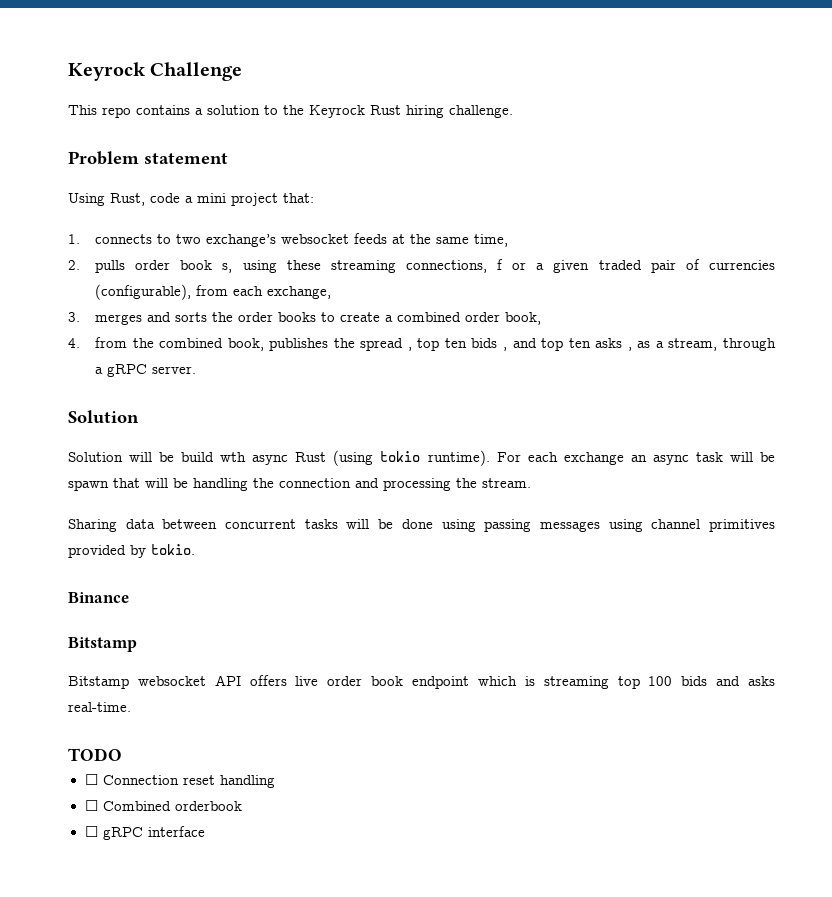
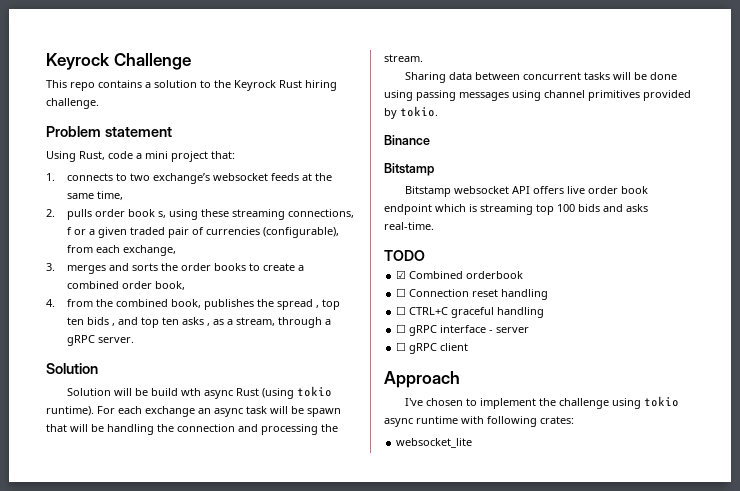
(122, 754) none -> [396,270,524,279] // ☑ Combined orderbook
[102,801,242,811] Combined orderbook -> [409,307,545,318] CTRL+C graceful handling
(205, 831) none -> [489,327,530,333] [396,342,469,354] [384,371,460,388] [405,396,680,409] [384,416,574,427] [396,438,473,448] - server // ☐ gRPC client // Approach // I've chosen to implement the challenge using tokio async runtime with following crates: // websocket_lite

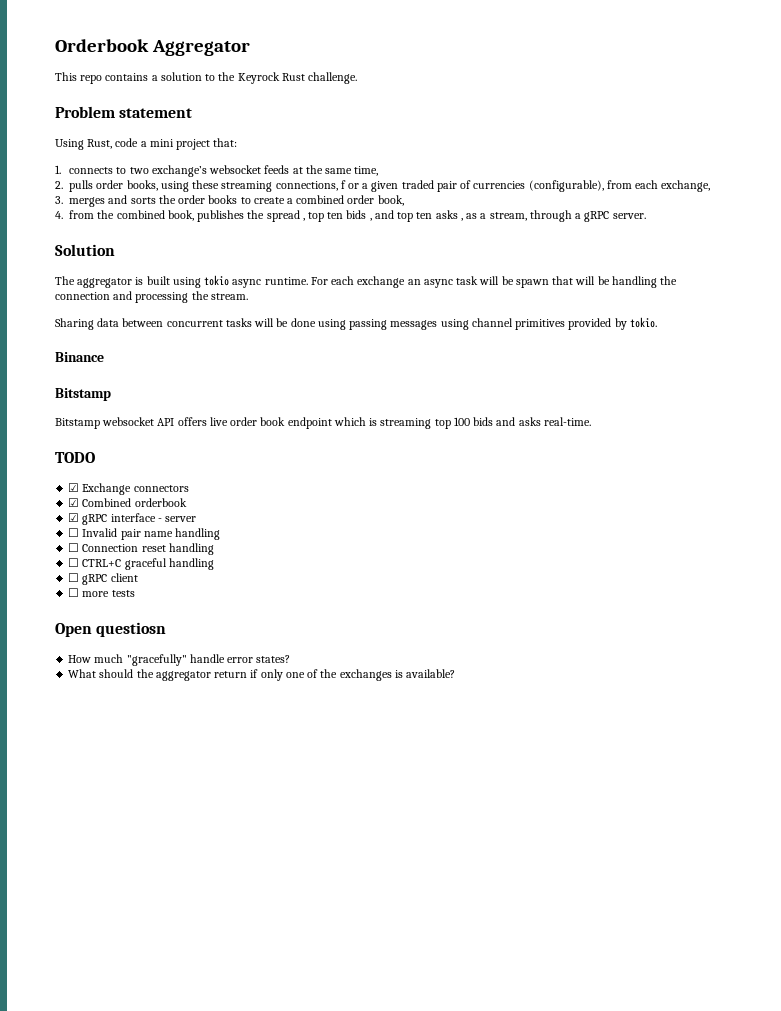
[46,53,191,70] Keyrock Challenge -> [55,39,250,56] Orderbook Aggregator
[305,80,337,91] hiring -> (305, 77) none
[128,209,167,218] book s, -> [126,180,158,191] books,
[67,386,333,399] [46,406,94,416] Solution will be build wth async Rust (using tokio runtime). -> [55,275,308,288] The aggregator is built using tokio async runtime.
(425, 255) none -> [68,483,189,495] // ☑ Exchange connectors
(524, 275) none -> [68,513,197,525] [68,528,221,540] // ☑ gRPC interface - server // ☐ Invalid pair name handling
[440,325,530,333] [396,342,469,354] [384,371,460,388] [405,396,680,409] [384,416,574,427] [396,438,473,448] interface - server // ☐ gRPC client // Approach // I've chosen to implement the challenge using tokio async runtime with following crates: // websocket_lite -> [110,573,138,582] [68,588,135,597] [55,622,167,637] [68,654,291,666] [68,669,456,681] client // ☐ more tests // Open questiosn // How much "gracefully" handle error states? // What should the aggregator return if only one of the exchanges is available?

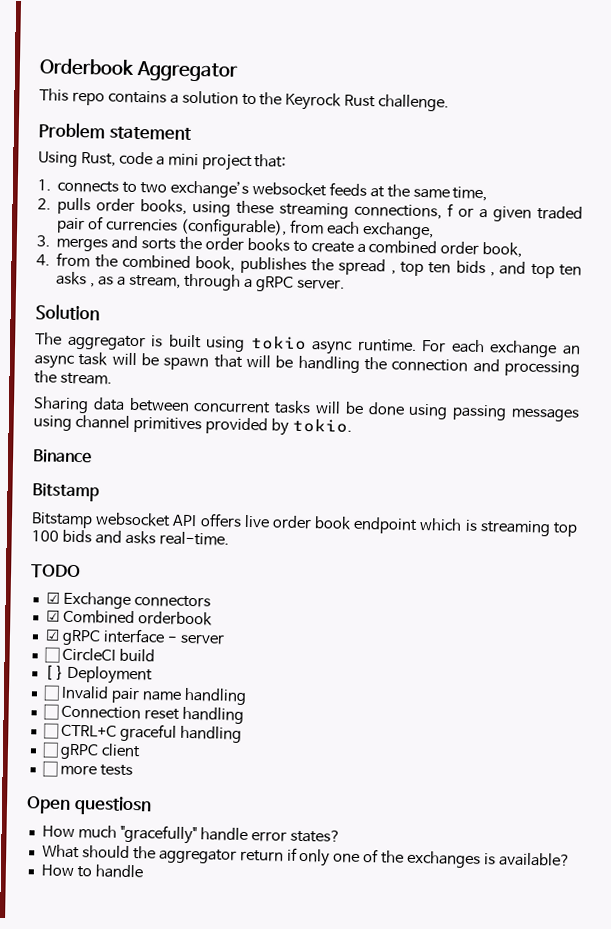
(197, 519) none -> [43,646,155,664] [44,665,153,685] // ☐ CircleCI build // [ } Deployment
(456, 673) none -> [40,864,143,879] // How to handle

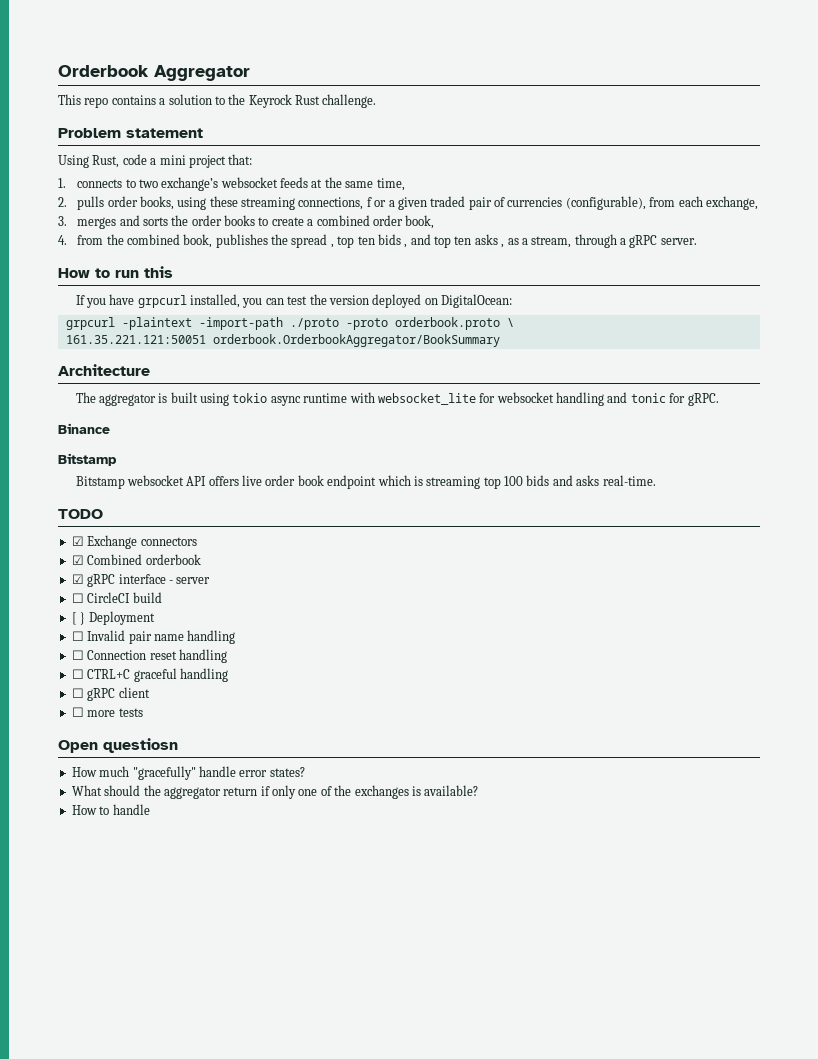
[35,304,100,321] Solution -> [58,266,173,278] [75,294,513,308] [65,317,514,330] [65,334,500,347] [58,364,150,376] How to run this // If you have grpcurl installed, you can test the version deployed on DigitalOcean: // grpcurl -plaintext -import-path ./proto -proto orderbook.proto \ // 161.35.221.121:50051 orderbook.OrderbookAggregator/BookSummary // Architecture
[356,338,581,358] [34,352,580,377] [34,370,112,385] [33,396,580,422] [33,414,352,436] runtime. For each exchange an async task will be spawn that will be handling the connection and processing the stream. // Sharing data between concurrent tasks will be done using passing messages using channel primitives provided by tokio. -> [303,392,719,406] runtime with websocket_lite for websocket handling and tonic for gRPC.

